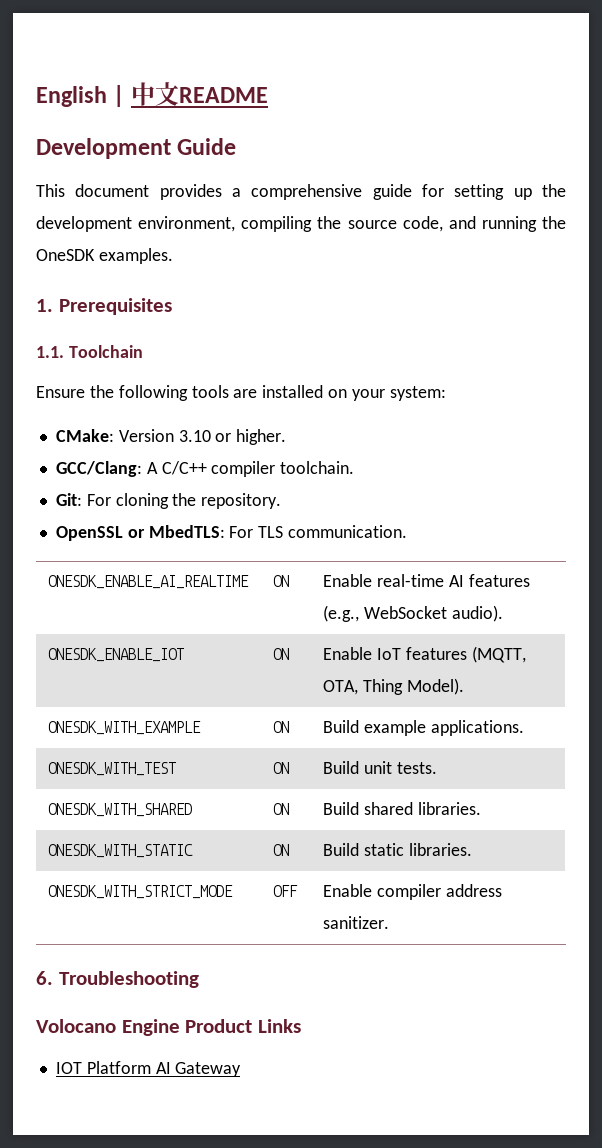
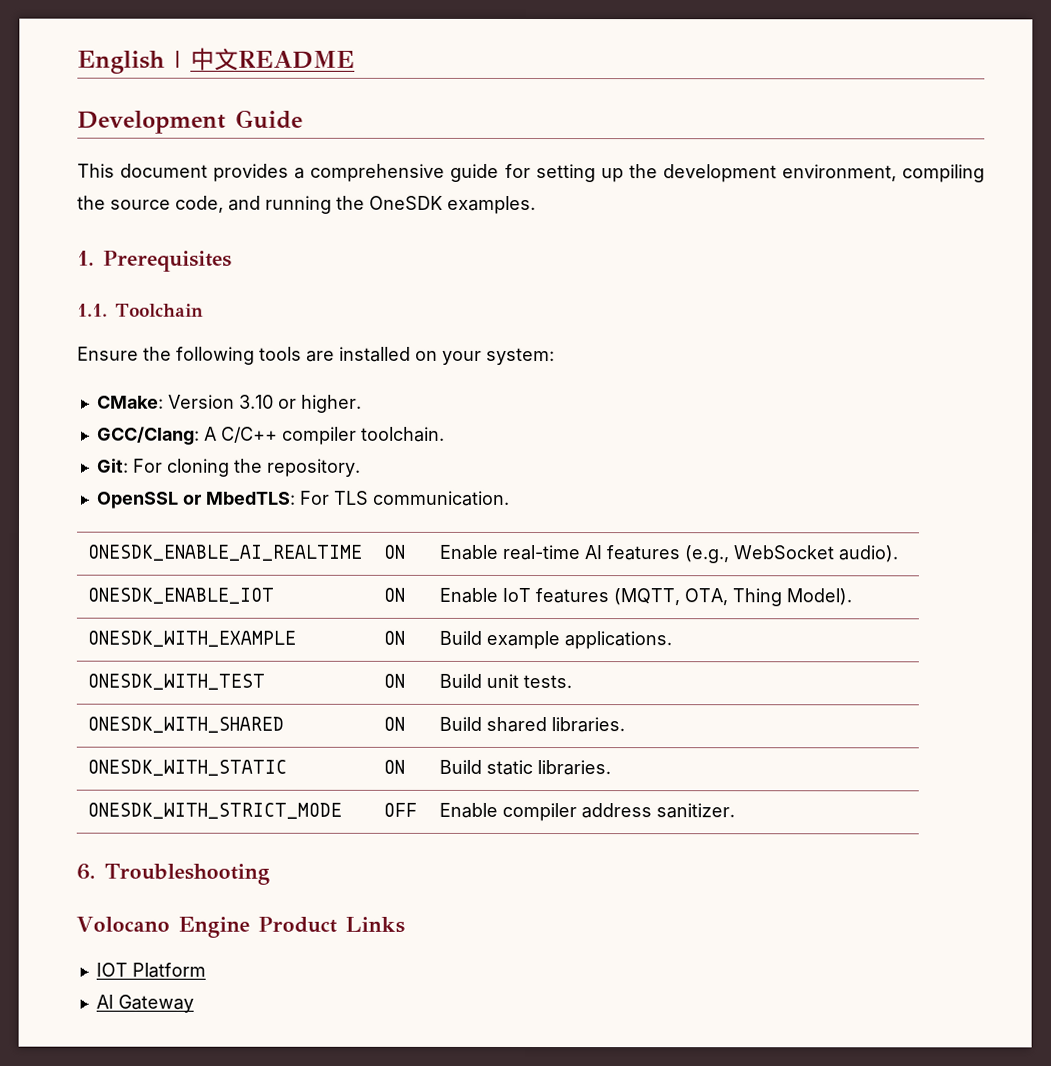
(151, 1067) none -> (206, 970) //

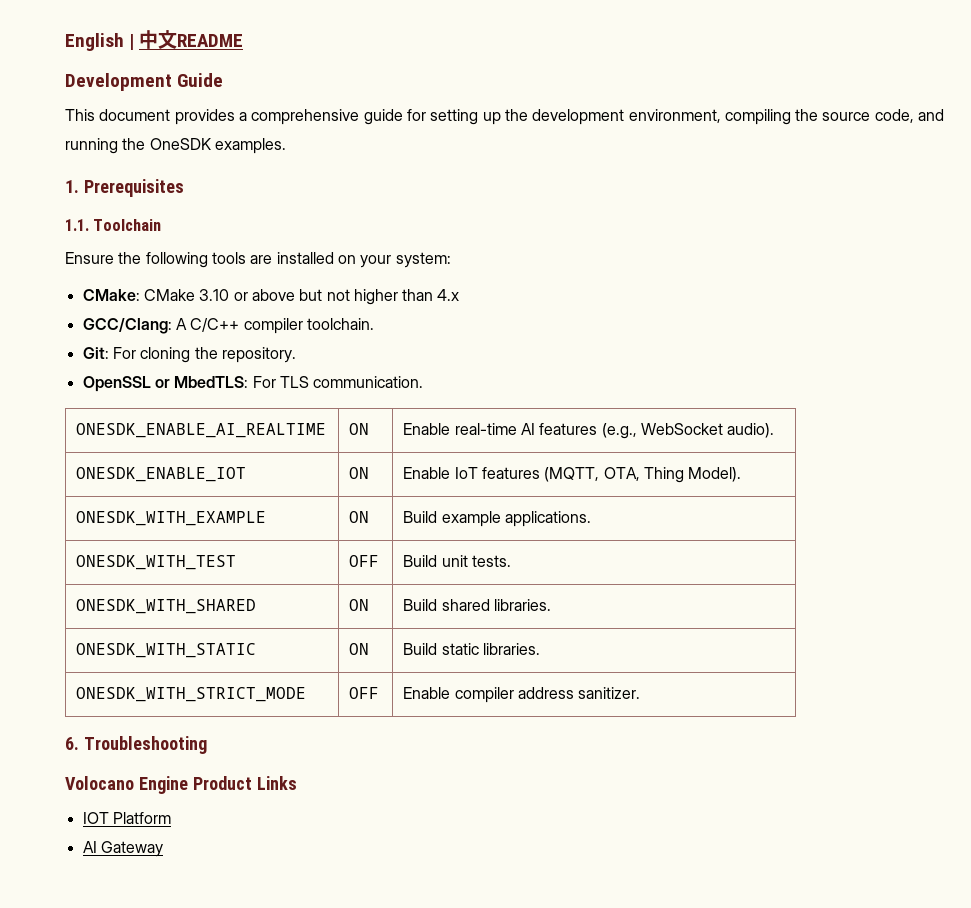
[167,394,235,409] Version -> [143,289,195,301] CMake
[300,394,362,413] higher. -> [251,289,460,305] above but not higher than 4.x
[382,673,405,688] ON -> [349,555,380,567] OFF

